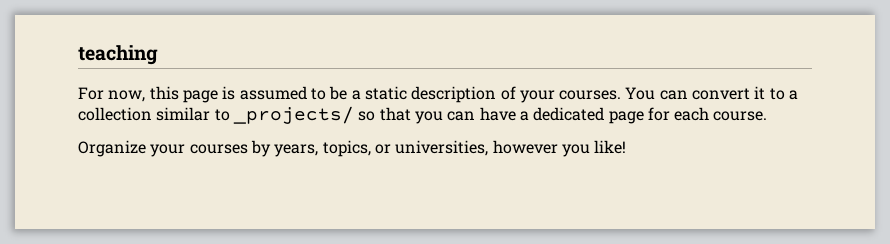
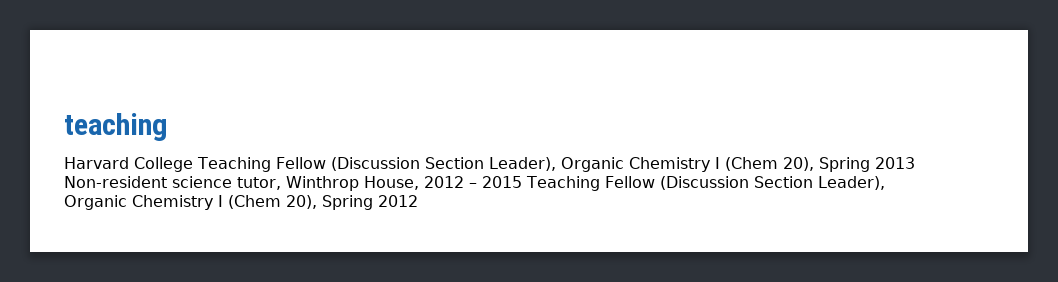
[78,86,799,103] [78,106,768,124] [78,140,627,157] For now, this page is assumed to be a static description of your courses. You can convert it to a collection similar to _projects/ so that you can have a dedicated page for each course. // Organize your courses by years, topics, or universities, however you like! -> [64,157,915,172] [64,176,885,191] [64,195,418,210] Harvard College Teaching Fellow (Discussion Section Leader), Organic Chemistry I (Chem 20), Spring 2013 Non-resident science tutor, Winthrop House, 2012 – 2015 Teaching Fellow (Discussion Section Leader), Organic Chemistry I (Chem 20), Spring 2012

